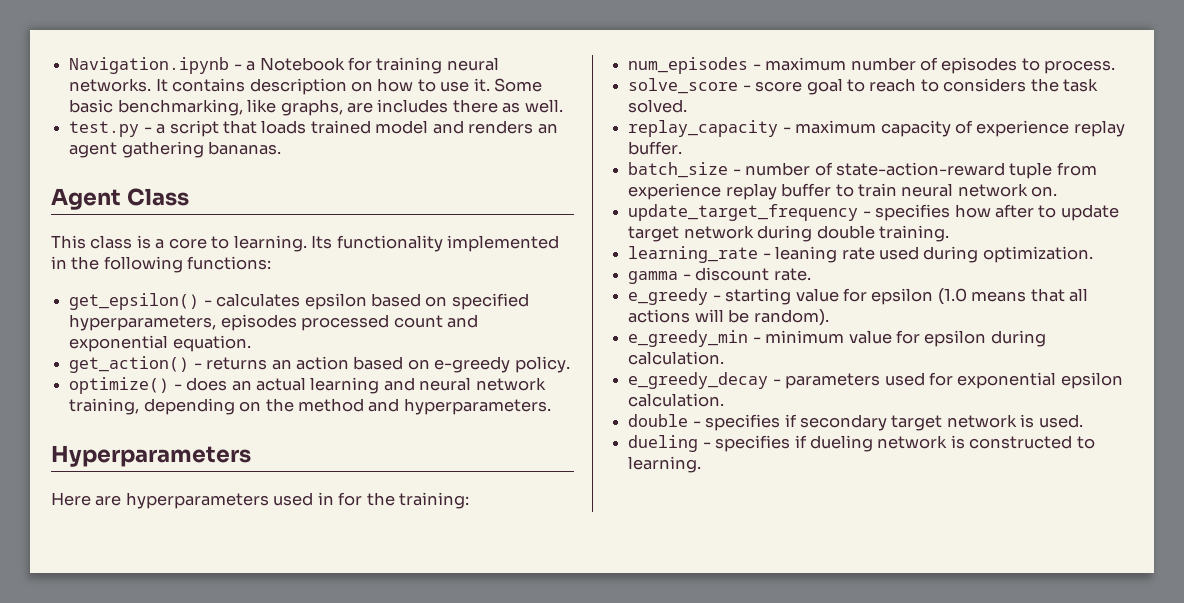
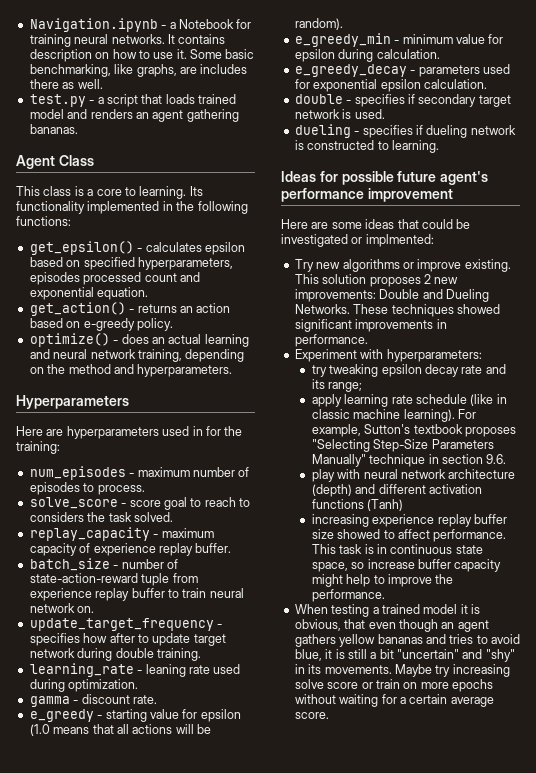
(702, 464) none -> [281,171,489,185] [281,188,453,202] [281,219,471,229] [281,234,434,247] [294,259,511,272] [294,274,459,287] [294,289,489,302] [294,304,500,317] [294,319,447,332] [294,334,368,347] [294,349,482,362] [311,364,506,377] [311,379,363,392] [311,394,507,407] [311,409,476,422] [311,424,516,437] [311,439,494,452] [311,454,507,467] [311,469,516,482] [311,484,482,497] [311,499,404,511] [311,514,507,527] [311,529,507,542] [311,544,483,554] [311,559,502,572] [311,574,454,587] [311,589,385,602] [294,604,480,617] [294,619,489,632] [294,634,520,647] [294,649,515,662] [294,664,510,677] [294,679,493,692] [294,694,494,707] [294,712,329,719] // Ideas for possible future agent's performance improvement // Here are some ideas that could be investigated or implmented: // Try new algorithms or improve existing. This solution proposes 2 new improvements: Double and Dueling Networks. These techniques showed significant improvements in performance. // Experiment with hyperparameters: // try tweaking epsilon decay rate and its range; // apply learning rate schedule (like in classic machine learning). For example, Sutton's textbook proposes "Selecting Step-Size Parameters Manually" technique in section 9.6. // play with neural network architecture (depth) and different activation functions (Tanh) // increasing experience replay buffer size showed to affect performance. This task is in continuous state space, so increase buffer capacity might help to improve the performance. // When testing a trained model it is obvious, that even though an agent gathers yellow bananas and tries to avoid blue, it is still a bit "uncertain" and "shy" in its movements. Maybe try increasing solve score or train on more epochs without waiting for a certain average score.

